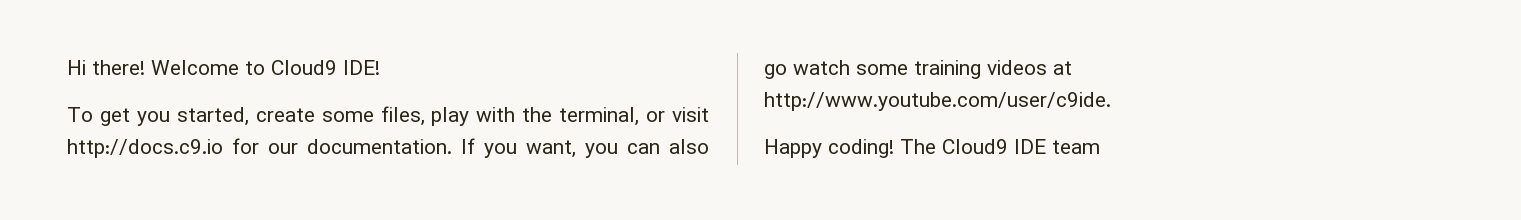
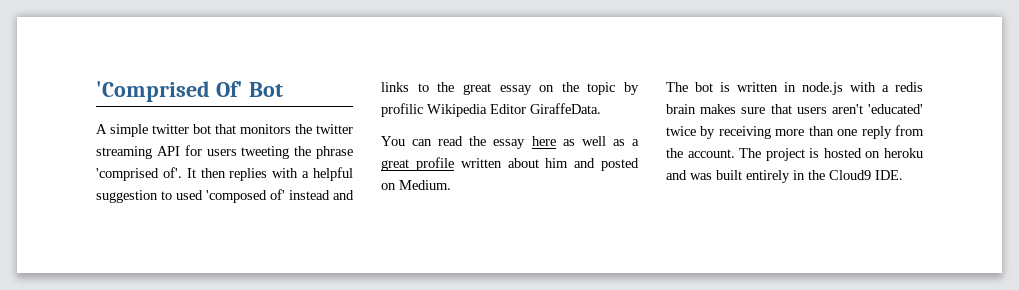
[67,60,380,75] [67,106,709,126] [67,138,709,158] [764,60,1072,79] [764,92,1111,111] [764,139,1100,158] Hi there! Welcome to Cloud9 IDE! // To get you started, create some files, play with the terminal, or visit http://docs.c9.io for our documentation. If you want, you can also go watch some training videos at http://www.youtube.com/user/c9ide. // Happy coding! The Cloud9 IDE team -> [96,81,283,102] [96,124,353,137] [96,145,353,159] [96,167,353,181] [96,189,354,203] [381,82,639,95] [381,103,601,117] [381,136,639,149] [381,157,639,171] [381,180,451,190] [666,82,923,95] [666,104,923,114] [666,125,924,139] [666,148,923,161] [666,170,903,183] 'Comprised Of' Bot // A simple twitter bot that monitors the twitter streaming API for users tweeting the phrase 'comprised of'. It then replies with a helpful suggestion to used 'composed of' instead and links to the great essay on the topic by profilic Wikipedia Editor GiraffeData. // You can read the essay here as well as a great profile written about him and posted on Medium. // The bot is written in node.js with a redis brain makes sure that users aren't 'educated' twice by receiving more than one reply from the account. The project is hosted on heroku and was built entirely in the Cloud9 IDE.

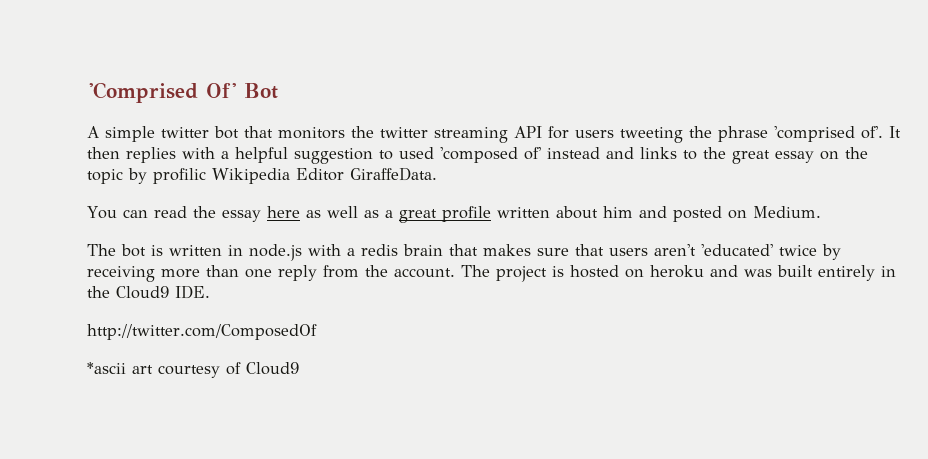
(696, 109) none -> [449,244,478,256] that
(903, 175) none -> [87,324,317,340] [87,362,299,378] // http://twitter.com/ComposedOf // *ascii art courtesy of Cloud9

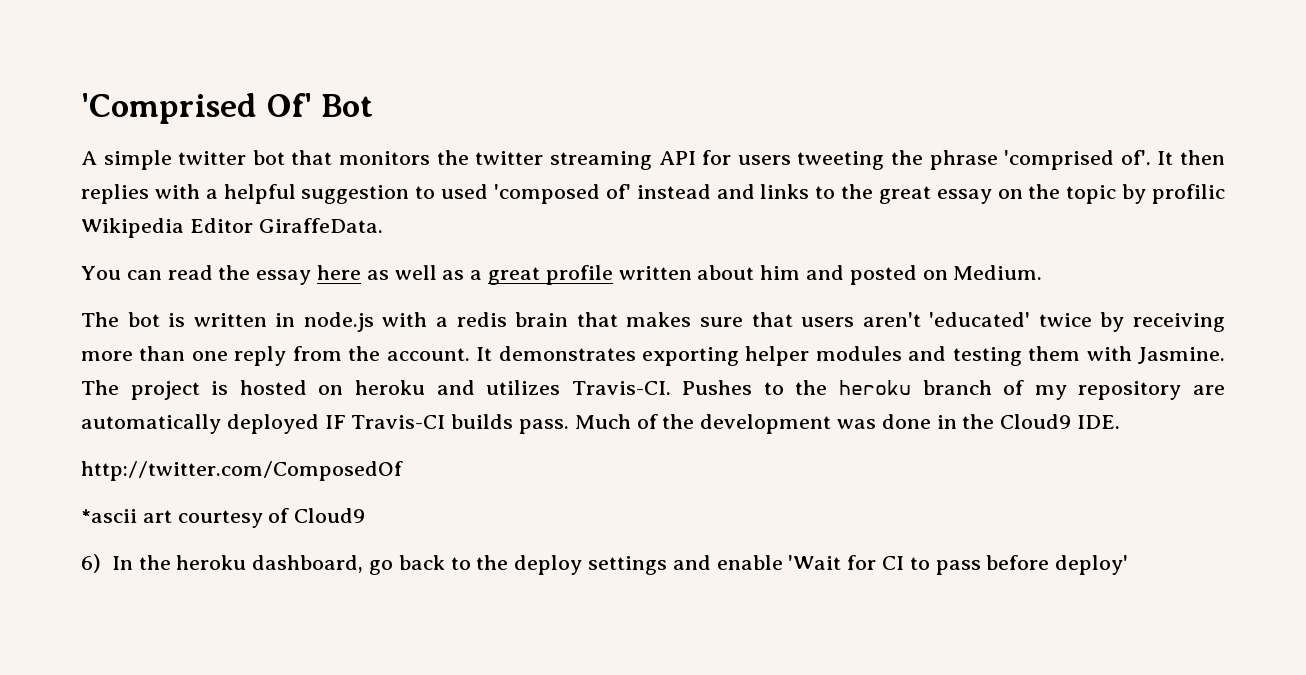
(455, 273) none -> [476,346,1225,366] It demonstrates exporting helper modules and testing them with Jasmine.
[744,265,875,281] was built entirely -> [486,380,1226,400] [81,414,931,434] utilizes Travis-CI. Pushes to the heroku branch of my repository are automatically deployed IF Travis-CI builds pass. Much of the development was done
(299, 368) none -> [81,554,1129,575] // 6) In the heroku dashboard, go back to the deploy settings and enable 'Wait for CI to pass before deploy'

